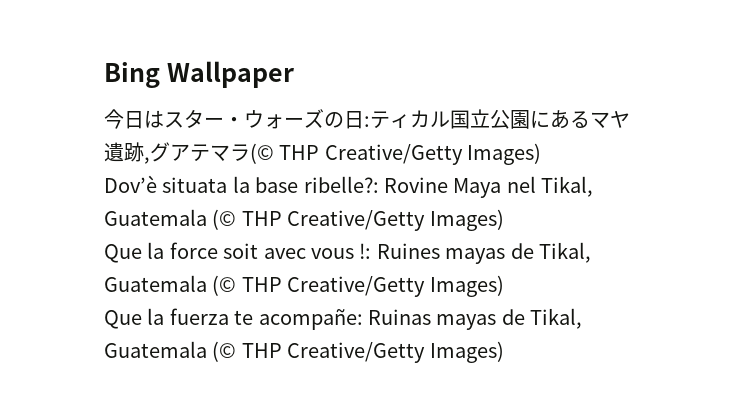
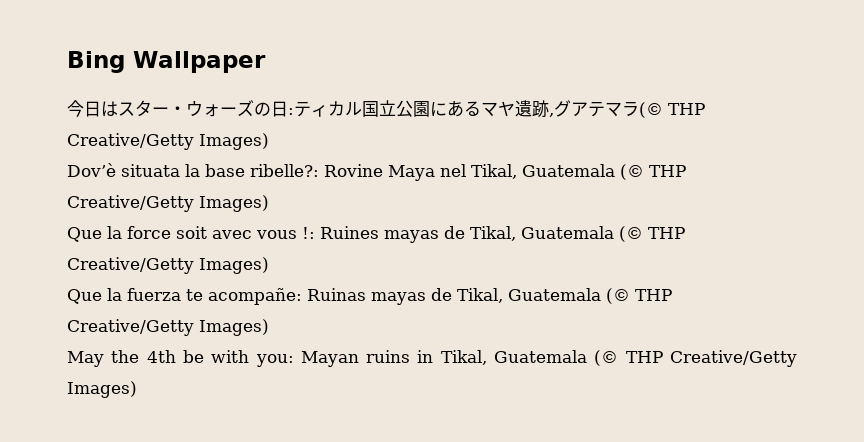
(504, 352) none -> [67,350,797,367] [67,381,137,398] // May the 4th be with you: Mayan ruins in Tikal, Guatemala (© THP Creative/Getty Images)

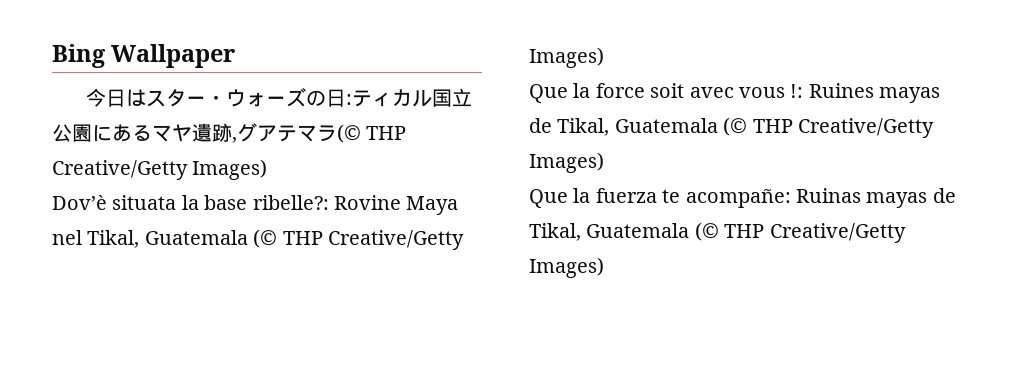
[67,350,797,367] [67,381,137,398] // May the 4th be with you: Mayan ruins in Tikal, Guatemala (© THP Creative/Getty Images) -> (604, 267) none

